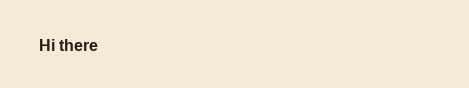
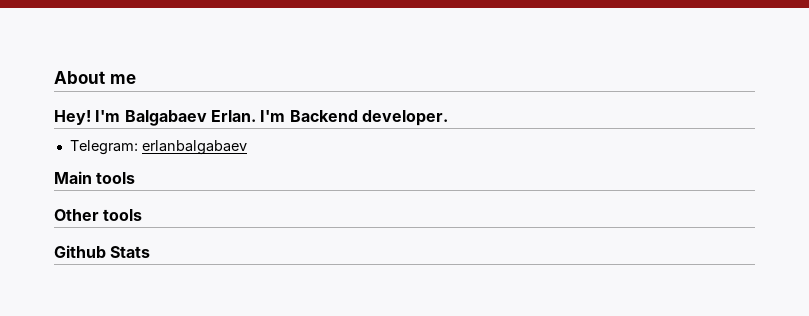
[39,39,99,51] Hi there -> [54,71,136,84] [54,110,448,126] [69,140,247,155] [54,171,136,184] [54,209,143,221] [54,245,151,258] About me // Hey! I'm Balgabaev Erlan. I'm Backend developer. // Telegram: erlanbalgabaev // Main tools // Other tools // Github Stats

